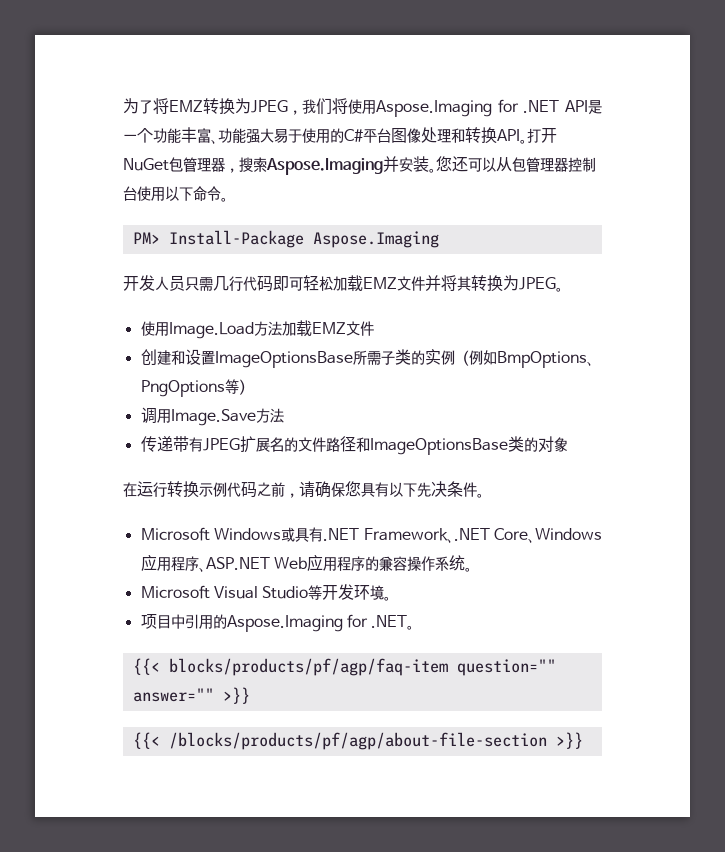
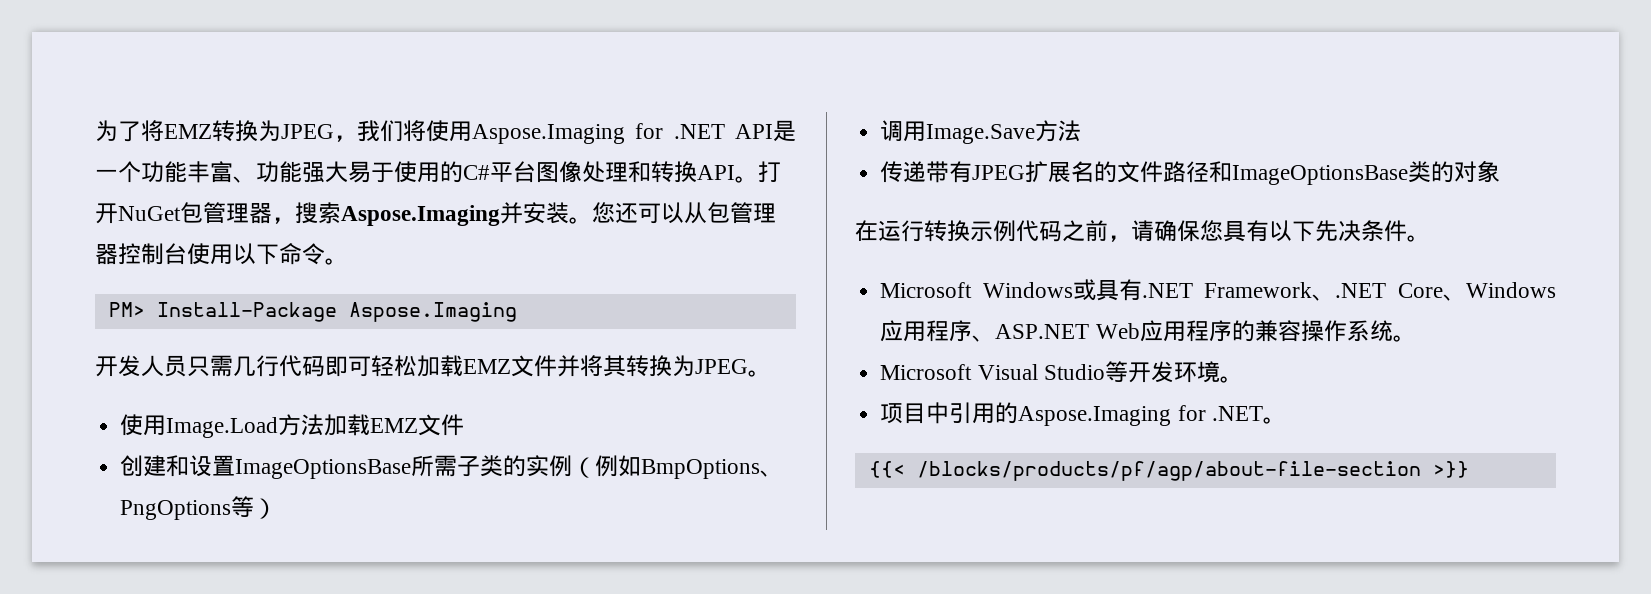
[132,658,556,676] [132,687,250,704] // {{< blocks/products/pf/agp/faq-item question="" answer="" >}} -> (1286, 420) none

